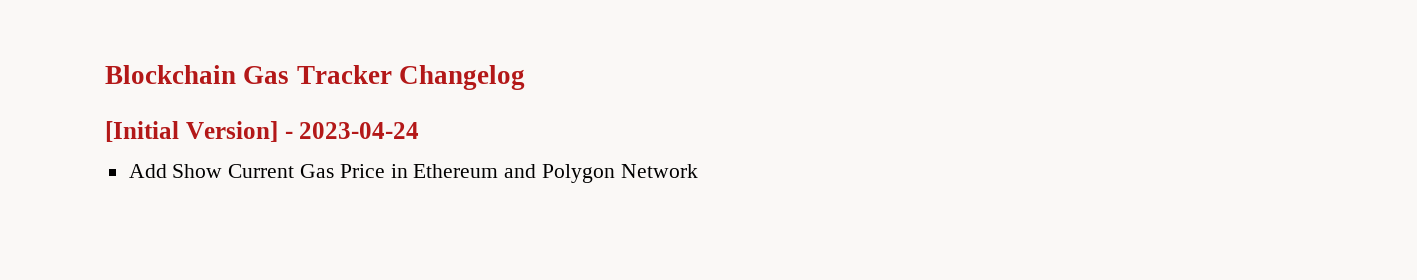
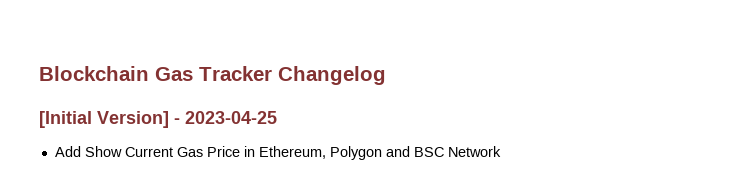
[299,122,420,139] 2023-04-24 -> [185,111,277,124] 2023-04-25
[413,164,616,183] Ethereum and Polygon -> [258,146,444,160] Ethereum, Polygon and BSC

